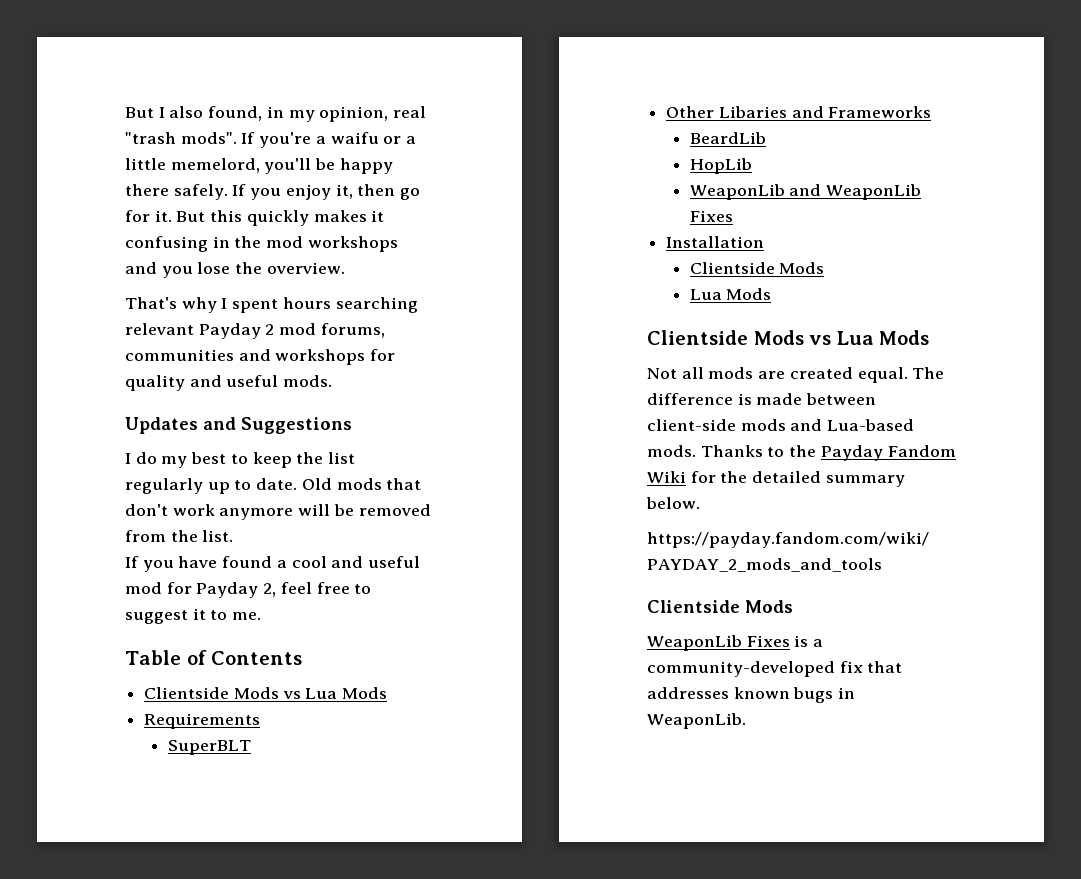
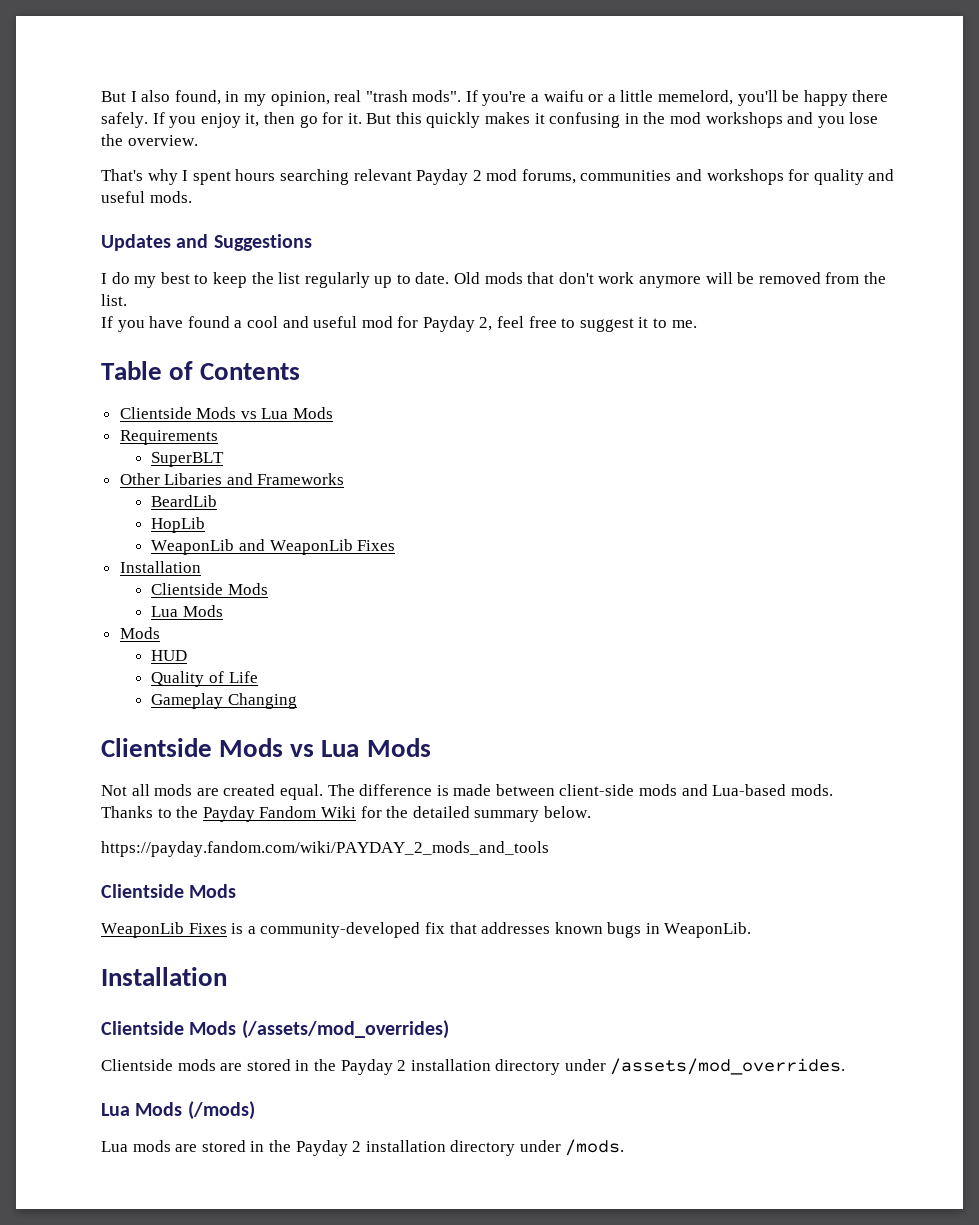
(772, 294) none -> [119,627,160,639] [151,650,188,661] [151,671,258,687] [151,693,298,709] // Mods // HUD // Quality of Life // Gameplay Changing
(696, 451) none -> (833, 790) //
(746, 721) none -> [101,967,227,986] [101,1020,449,1039] [101,1058,846,1075] [101,1101,255,1120] [101,1139,625,1156] // Installation // Clientside Mods (/assets/mod_overrides) // Clientside mods are stored in the Payday 2 installation directory under /assets/mod_overrides. // Lua Mods (/mods) // Lua mods are stored in the Payday 2 installation directory under /mods.

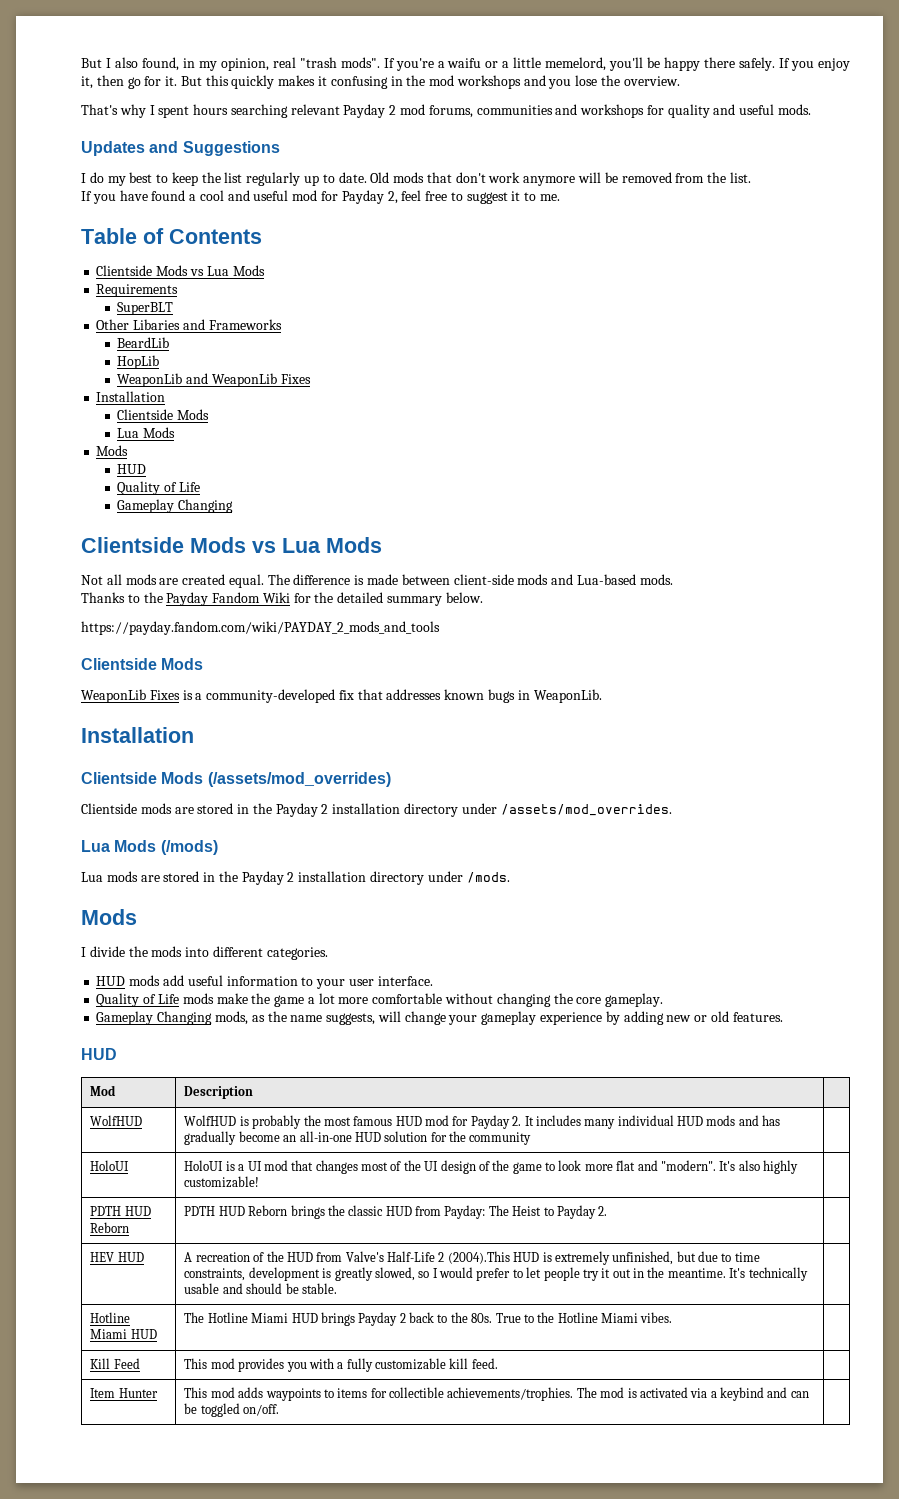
(625, 1147) none -> [81,909,137,925] [81,946,328,960] [96,975,433,989] [96,993,664,1007] [96,1011,783,1025] [81,1048,117,1060] [90,1085,117,1096] [184,1086,254,1099] [90,1115,143,1126] [184,1115,781,1129] [184,1131,532,1145] [90,1160,130,1171] [184,1160,799,1174] [184,1176,260,1188] [90,1206,151,1216] [90,1222,130,1233] [184,1205,608,1219] [90,1252,144,1262] [184,1251,760,1265] [184,1267,808,1281] [184,1283,337,1294] [90,1312,131,1323] [90,1329,157,1339] [184,1312,673,1326] [90,1358,140,1369] [184,1358,498,1372] [90,1388,158,1398] [184,1387,809,1401] [184,1403,280,1417] // Mods // I divide the mods into different categories. // HUD mods add useful information to your user interface. // Quality of Life mods make the game a lot more comfortable without changing the core gameplay. // Gameplay Changing mods, as the name suggests, will change your gameplay experience by adding new or old features. // HUD // Mod | Description | // WolfHUD | WolfHUD is probably the most famous HUD mod for Payday 2. It includes many individual HUD mods and has gradually become an all-in-one HUD solution for the community | // HoloUI | HoloUI is a UI mod that changes most of the UI design of the game to look more flat and "modern". It's also highly customizable! | // PDTH HUD Reborn | PDTH HUD Reborn brings the classic HUD from Payday: The Heist to Payday 2. | // HEV HUD | A recreation of the HUD from Valve's Half-Life 2 (2004).This HUD is extremely unfinished, but due to time constraints, development is greatly slowed, so I would prefer to let people try it out in the meantime. It's technically usable and should be stable. | // Hotline Miami HUD | The Hotline Miami HUD brings Payday 2 back to the 80s. True to the Hotline Miami vibes. | // Kill Feed | This mod provides you with a fully customizable kill feed. | // Item Hunter | This mod adds waypoints to items for collectible achievements/trophies. The mod is activated via a keybind and can be toggled on/off. |

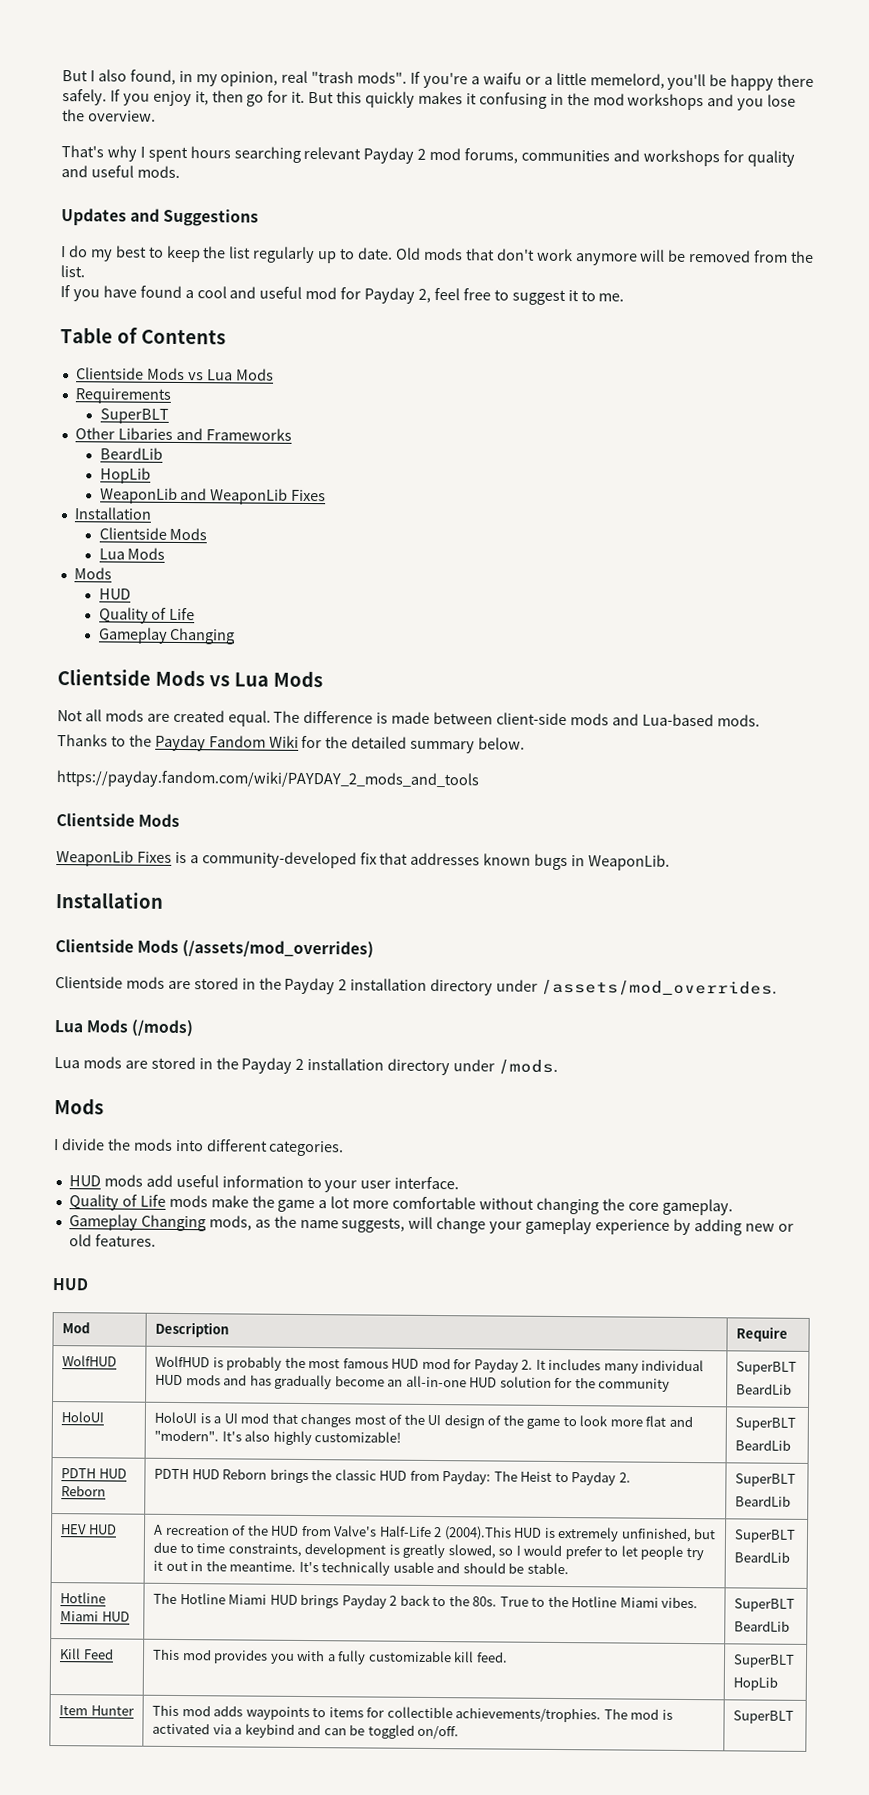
(254, 1092) none -> [736,1326,789,1342] Require
(532, 1138) none -> [736,1361,798,1375] [736,1383,793,1395] SuperBLT // BeardLib
(260, 1182) none -> [735,1417,797,1431] [735,1439,792,1451] SuperBLT // BeardLib
(608, 1211) none -> [735,1473,797,1487] [735,1495,792,1507] SuperBLT // BeardLib
(337, 1288) none -> [734,1529,797,1543] [734,1551,791,1563] SuperBLT // BeardLib
(673, 1317) none -> [734,1598,796,1612] [734,1620,791,1632] SuperBLT // BeardLib
(498, 1363) none -> [733,1654,796,1668] [733,1676,779,1691] SuperBLT // HopLib
(280, 1410) none -> [733,1710,795,1724] SuperBLT

